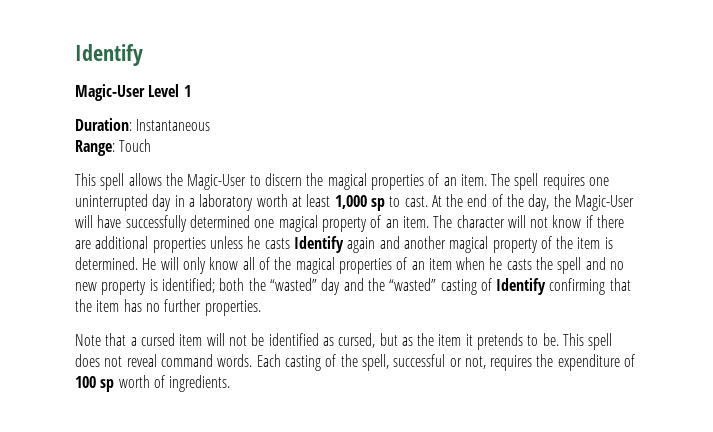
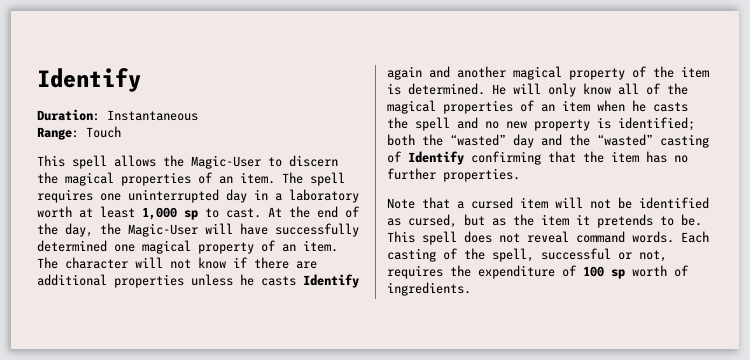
[75,44,143,66] [75,84,191,101] Identify // Magic-User Level 1 -> [37,68,141,92] Identify

